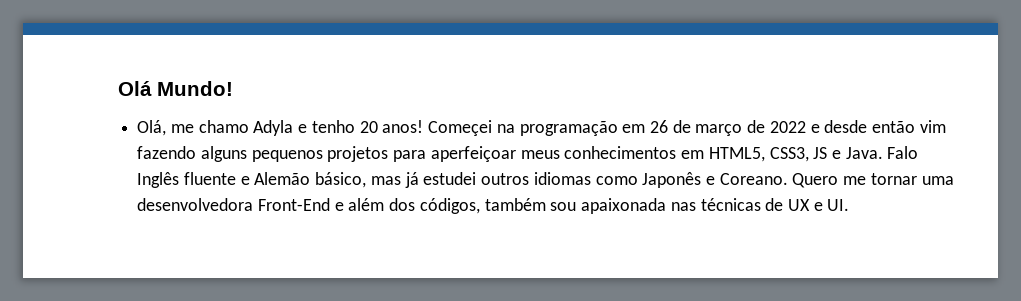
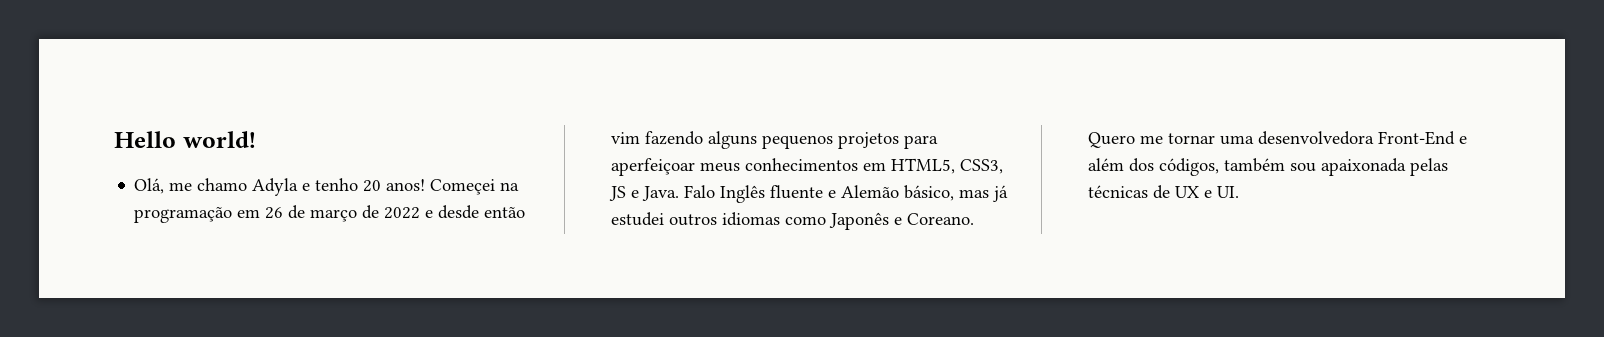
[118,81,233,96] Olá Mundo! -> [114,131,256,148] Hello world!
[670,202,696,211] nas -> [1410,158,1449,176] pelas

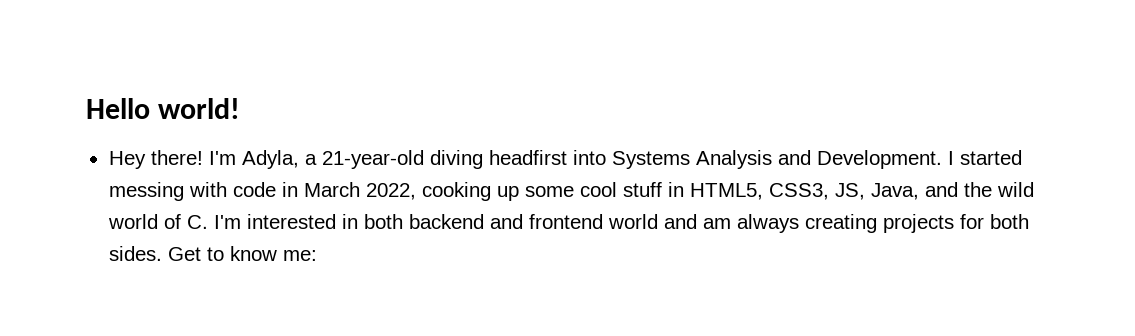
[134,178,520,196] [134,205,526,223] [611,131,939,149] [611,158,1004,176] [609,185,1009,203] [611,212,975,230] [1088,131,1468,148] [1088,158,1449,176] [1088,185,1240,199] Olá, me chamo Adyla e tenho 20 anos! Começei na programação em 26 de março de 2022 e desde então vim fazendo alguns pequenos projetos para aperfeiçoar meus conhecimentos em HTML5, CSS3, JS e Java. Falo Inglês fluente e Alemão básico, mas já estudei outros idiomas como Japonês e Coreano. Quero me tornar uma desenvolvedora Front-End e além dos códigos, também sou apaixonada pelas técnicas de UX e UI. -> [108,150,1022,169] [108,182,1034,201] [107,214,1029,233] [108,246,317,261] Hey there! I'm Adyla, a 21-year-old diving headfirst into Systems Analysis and Development. I started messing with code in March 2022, cooking up some cool stuff in HTML5, CSS3, JS, Java, and the wild world of C. I'm interested in both backend and frontend world and am always creating projects for both sides. Get to know me:

